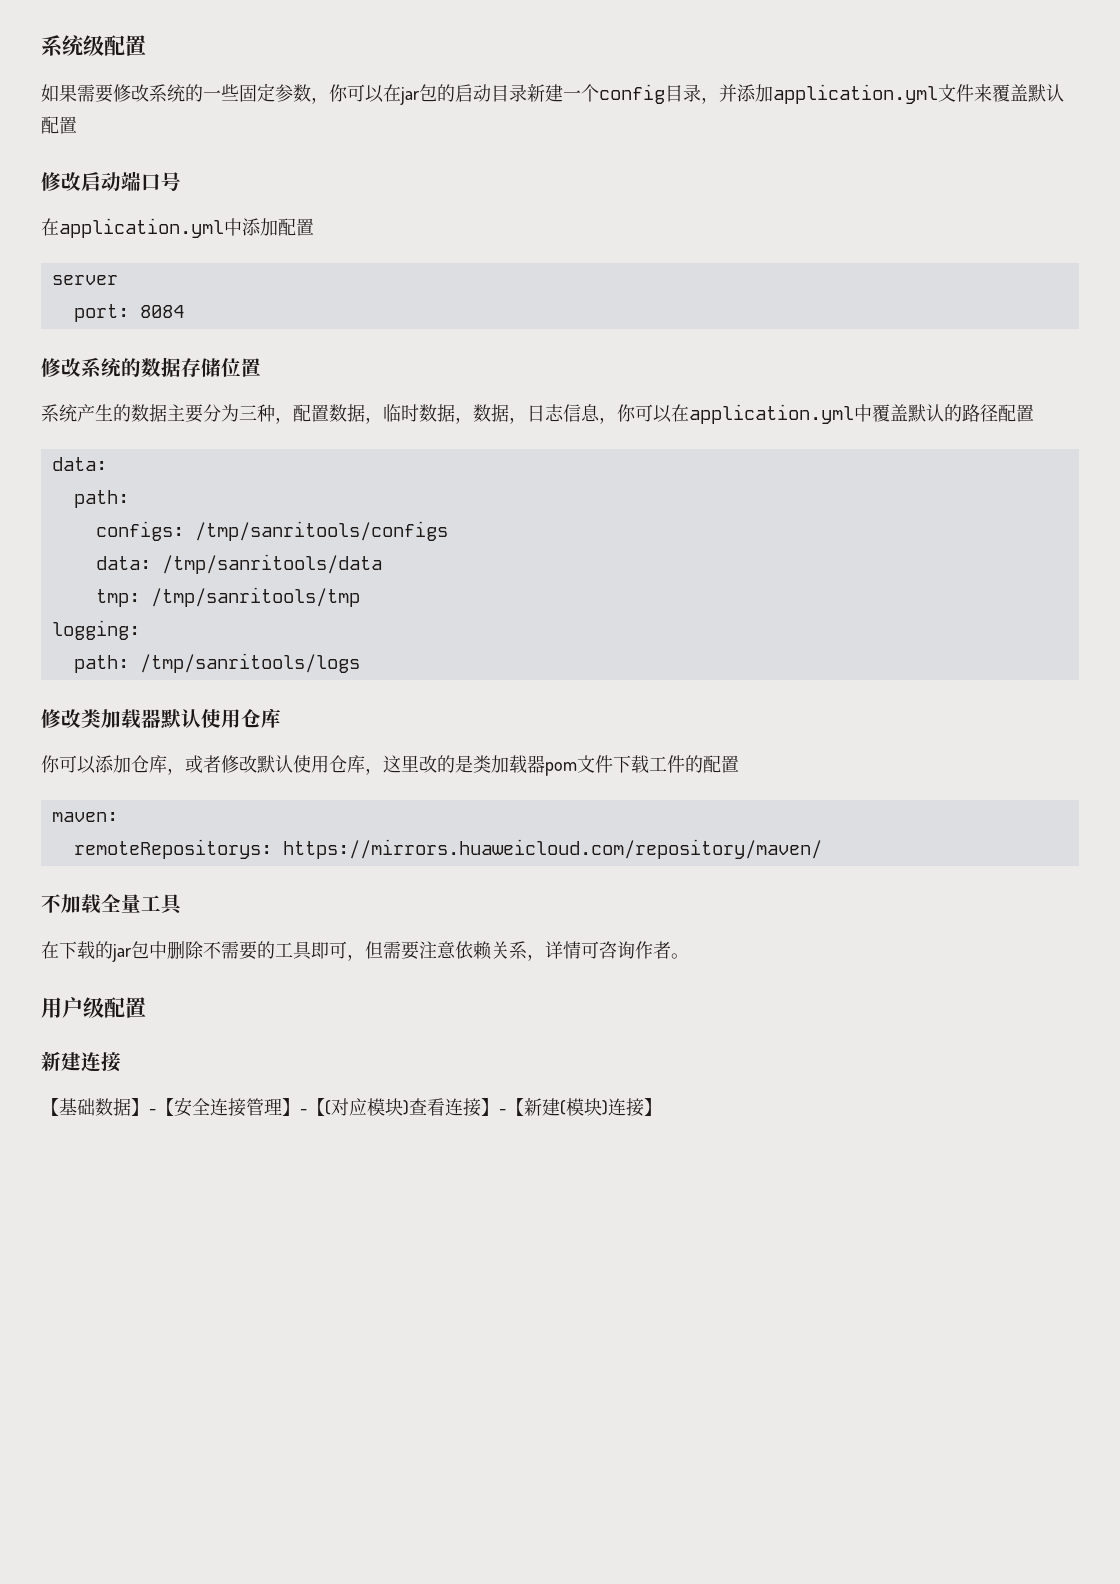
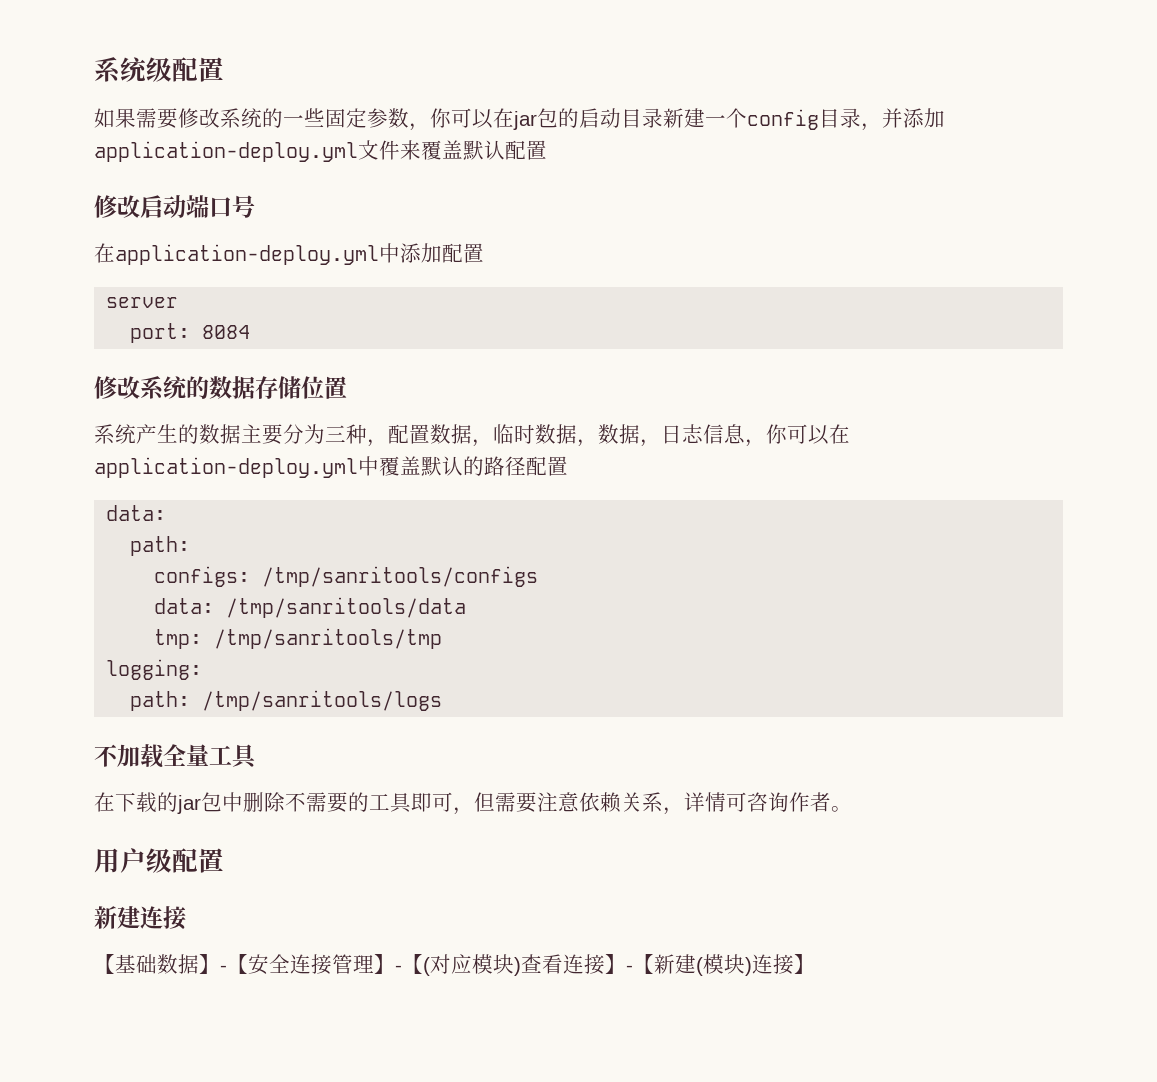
[773,84,938,104] application.yml -> [94,141,358,162] application-deploy.yml
[59,218,224,238] application.yml -> [115,244,379,265] application-deploy.yml
[689,404,854,424] application.yml -> [94,457,358,478] application-deploy.yml
[41,708,281,729] [41,755,739,776] [51,812,118,822] [73,839,822,859] // 修改类加载器默认使用仓库 // 你可以添加仓库，或者修改默认使用仓库，这里改的是类加载器pom文件下载工件的配置 // maven: // remoteRepositorys: https://mirrors.huaweicloud.com/repository/maven/ -> (443, 700) none

